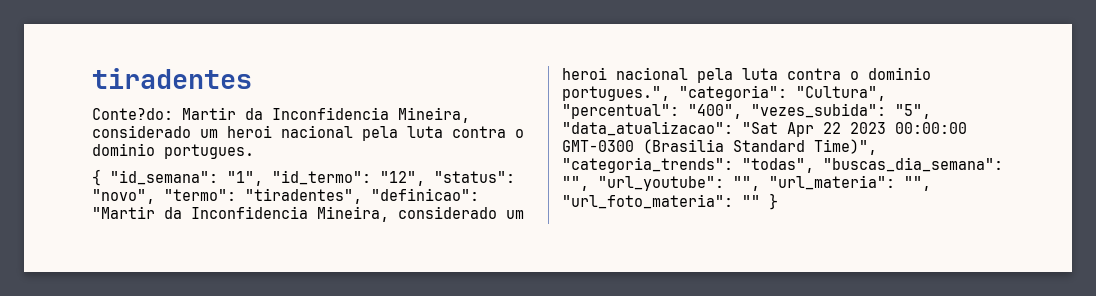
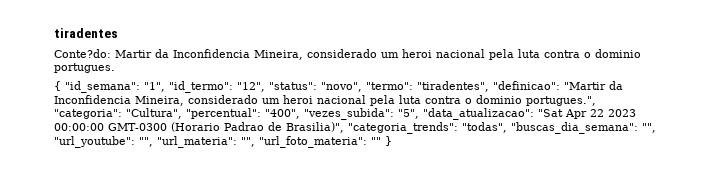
[643,139,877,155] (Brasilia Standard Time)", -> [170,122,344,133] (Horario Padrao de Brasilia)",

